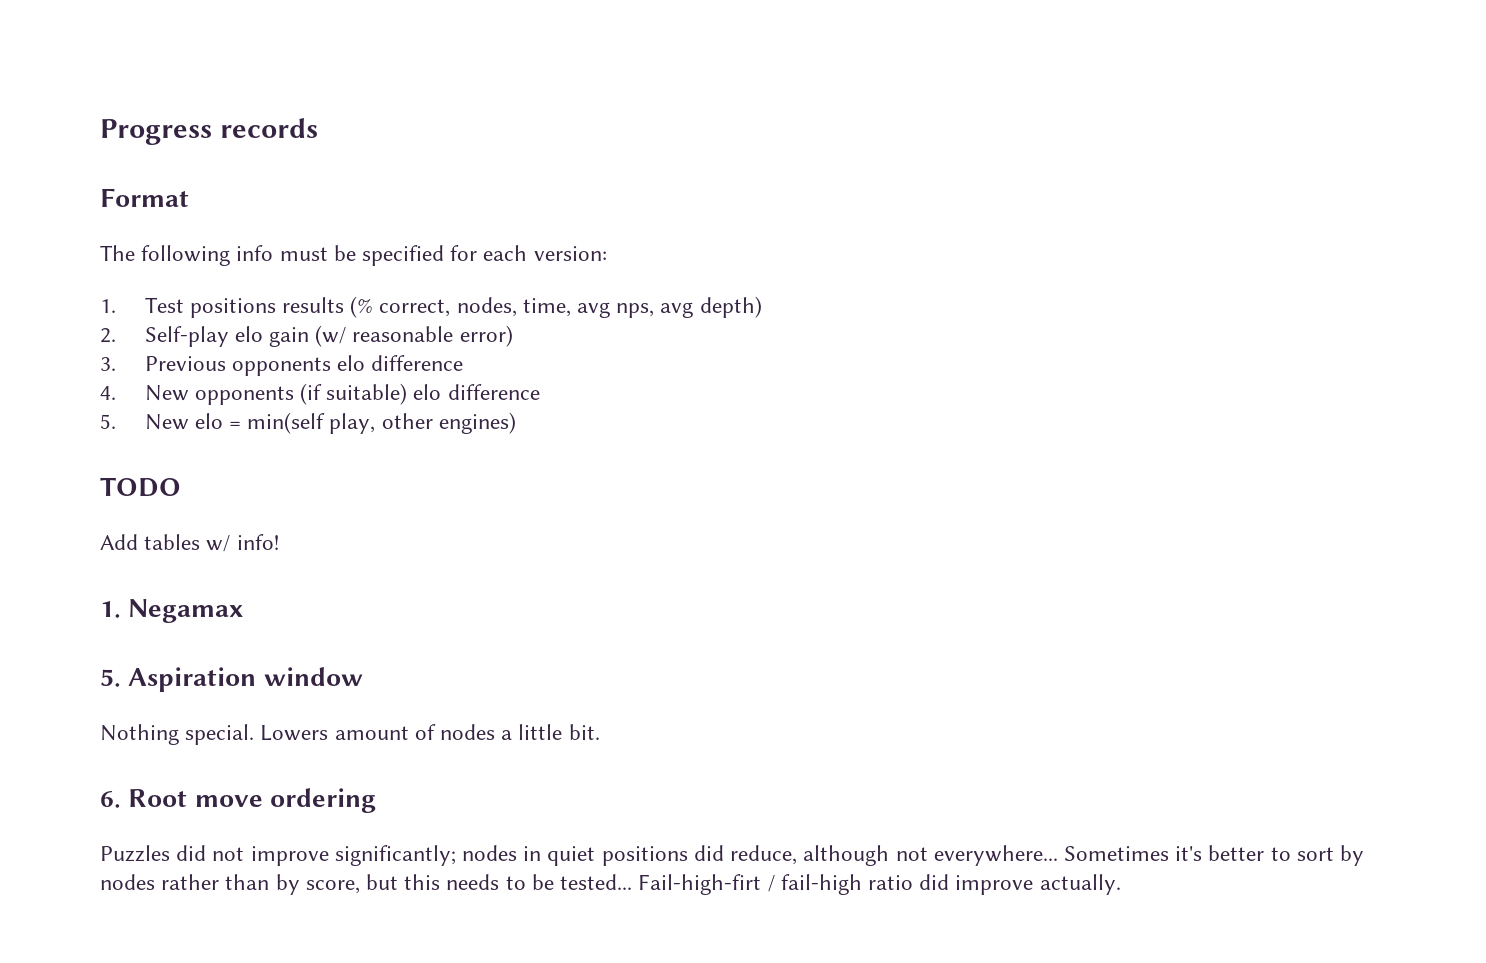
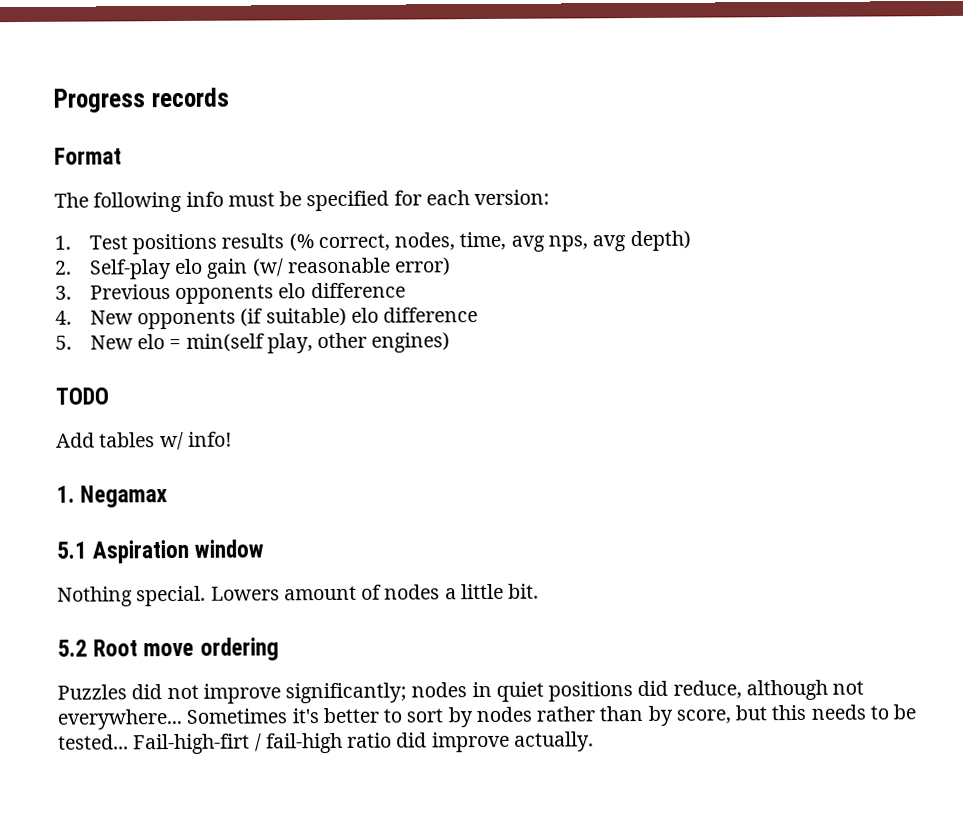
[100,669,121,687] 5. -> [56,541,87,559] 5.1
[100,791,121,808] 6. -> [57,639,88,657] 5.2

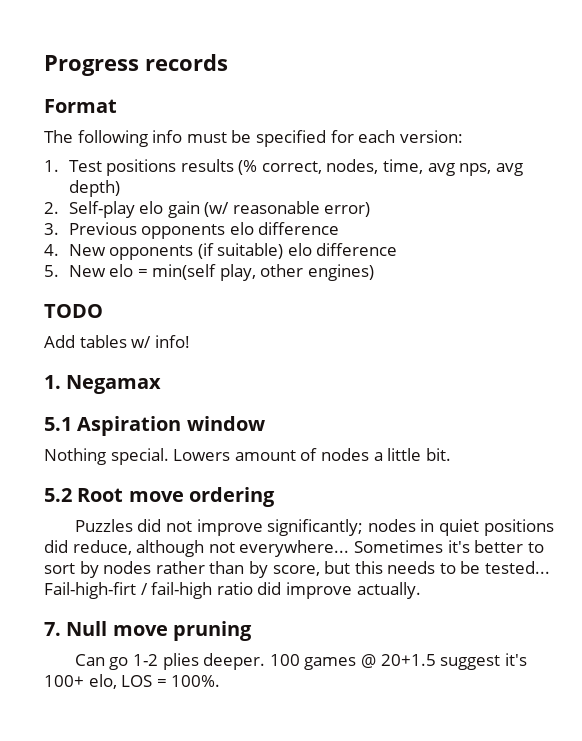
(594, 741) none -> [44,621,253,641] [74,653,527,670] [44,674,221,689] // 7. Null move pruning // Can go 1-2 plies deeper. 100 games @ 20+1.5 suggest it's 100+ elo, LOS = 100%.

